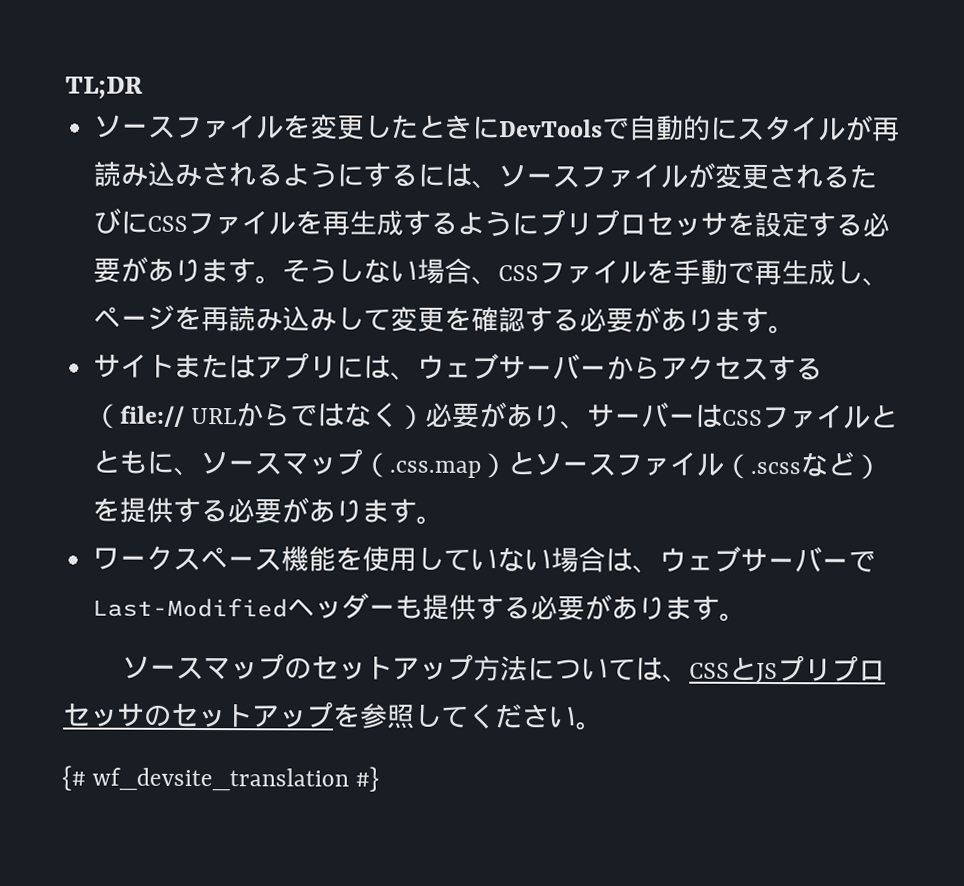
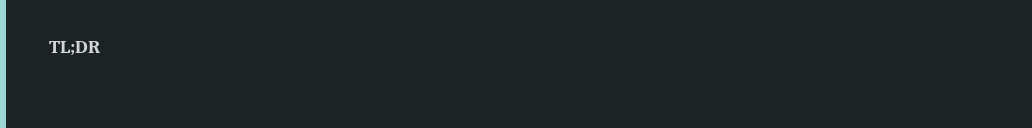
[94,114,901,142] [93,161,878,190] [93,207,891,238] [93,256,891,287] [93,304,797,335] [93,352,824,382] [93,401,899,430] [92,448,883,480] [92,497,445,525] [92,545,877,574] [92,592,748,622] [122,653,887,684] [63,701,604,731] [62,765,380,792] // ソースファイルを変更したときにDevToolsで自動的にスタイルが再読み込みされるようにするには、ソースファイルが変更されるたびにCSSファイルを再生成するようにプリプロセッサを設定する必要があります。そうしない場合、CSSファイルを手動で再生成し、ページを再読み込みして変更を確認する必要があります。 // サイトまたはアプリには、ウェブサーバーからアクセスする（file:// URLからではなく）必要があり、サーバーはCSSファイルとともに、ソースマップ（.css.map）とソースファイル（.scssなど）を提供する必要があります。 // ワークスペース機能を使用していない場合は、ウェブサーバーでLast-Modifiedヘッダーも提供する必要があります。 // ソースマップのセットアップ方法については、CSSとJSプリプロセッサのセットアップを参照してください。 // {# wf_devsite_translation #} -> (100, 48) none

